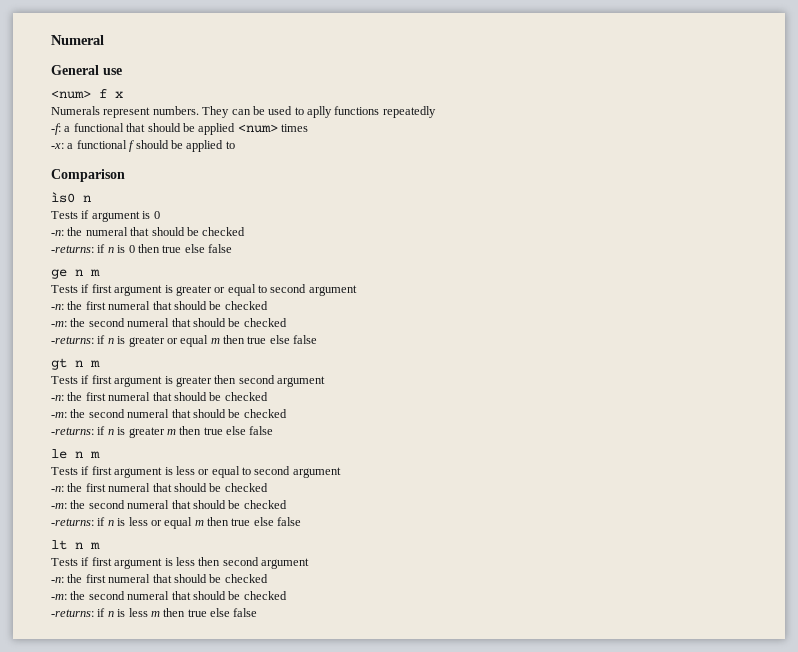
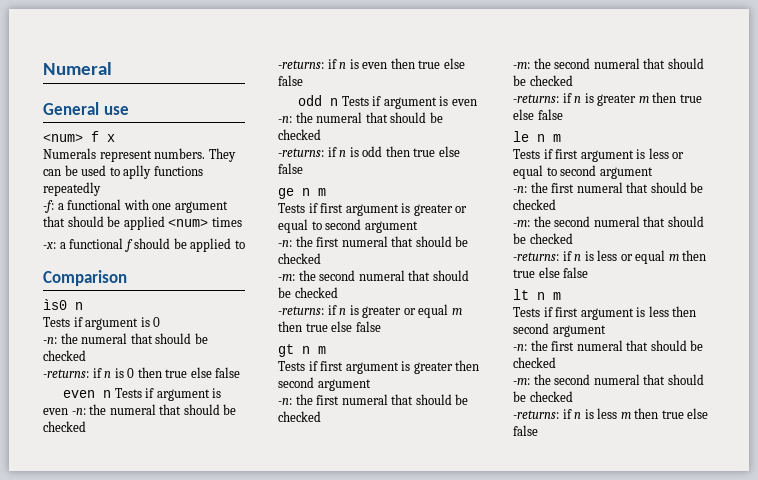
(124, 127) none -> [123,199,228,213] with one argument
(232, 248) none -> [63,388,222,401] [43,404,237,415] [43,421,86,432] [278,58,465,69] [278,75,303,86] [298,95,477,109] [278,112,443,123] [278,129,321,140] [278,146,460,157] [278,163,303,174] // even n Tests if argument is even -n: the numeral that should be checked // -returns: if n is even then true else false // odd n Tests if argument is even -n: the numeral that should be checked // -returns: if n is odd then true else false

